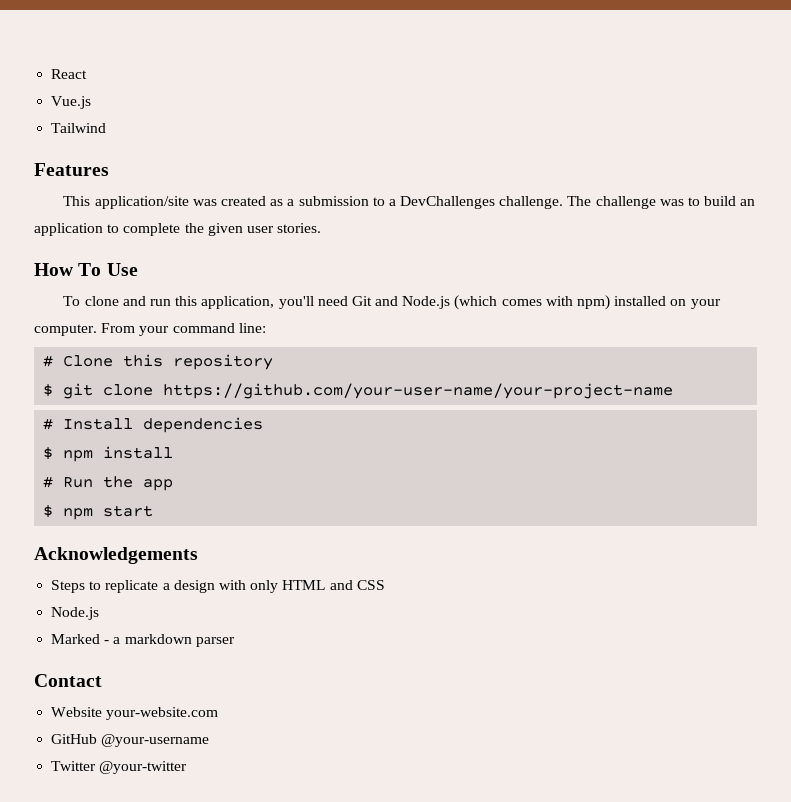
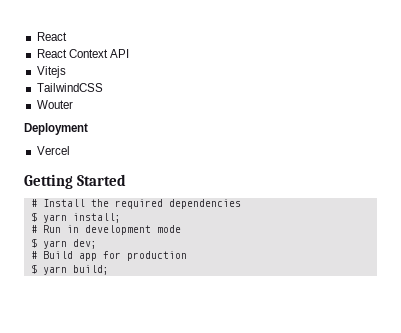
[51,96,92,109] [51,123,107,133] [34,163,109,176] [63,196,756,209] [34,223,322,236] [34,263,138,276] [63,295,721,310] [34,323,266,336] [43,354,274,370] [43,383,674,399] Vue.js // Tailwind // Features // This application/site was created as a submission to a DevChallenges challenge. The challenge was to build an application to complete the given user stories. // How To Use // To clone and run this application, you'll need Git and Node.js (which comes with npm) installed on your computer. From your command line: // # Clone this repository // $ git clone https://github.com/your-user-name/your-project-name -> [36,49,129,58] [36,66,66,78] [36,83,103,92] [36,100,73,109] [24,123,88,135] [36,146,70,155] [24,174,126,189] React Context API // Vitejs // TailwindCSS // Wouter // Deployment // Vercel // Getting Started
(134, 424) none -> [90,199,163,209] the required
[63,446,174,462] npm install -> [42,213,121,223] yarn install;
[103,476,174,491] [43,505,154,520] [34,547,198,564] [51,580,385,593] [51,607,100,620] [51,634,235,647] [34,674,102,687] [51,707,219,720] [51,734,210,747] [51,761,188,774] the app // $ npm start // Acknowledgements // Steps to replicate a design with only HTML and CSS // Node.js // Marked - a markdown parser // Contact // Website your-website.com // GitHub @your-username // Twitter @your-twitter -> [66,225,181,235] [30,238,97,249] [30,251,187,261] [30,264,109,275] in development mode // $ yarn dev; // # Build app for production // $ yarn build;

